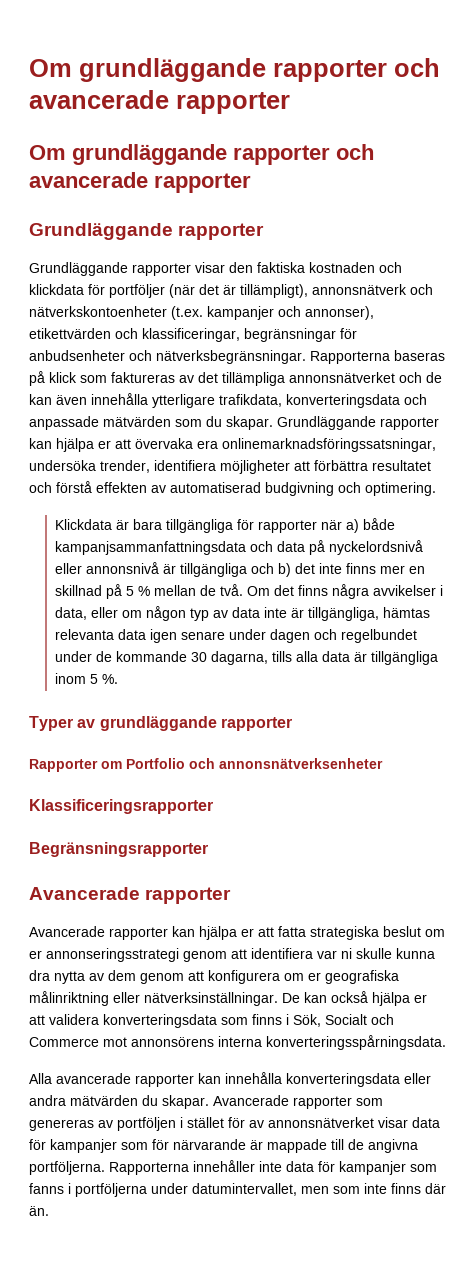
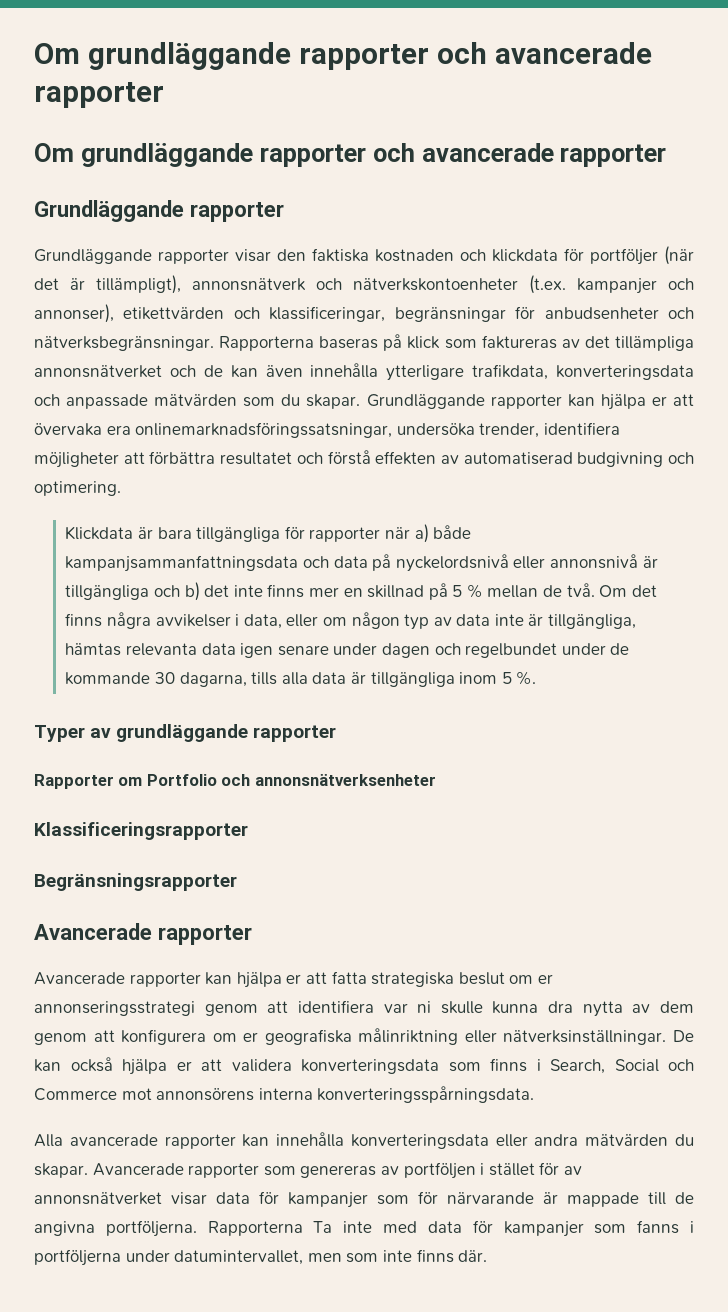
[293,1014,367,1027] Sök, Socialt -> [550,1059,659,1074] Search, Social
[193,1160,282,1172] innehåller inte -> [313,1221,418,1233] Ta inte med
[425,1183,446,1194] [29,1206,49,1216] där än. -> [458,1250,488,1262] där.

